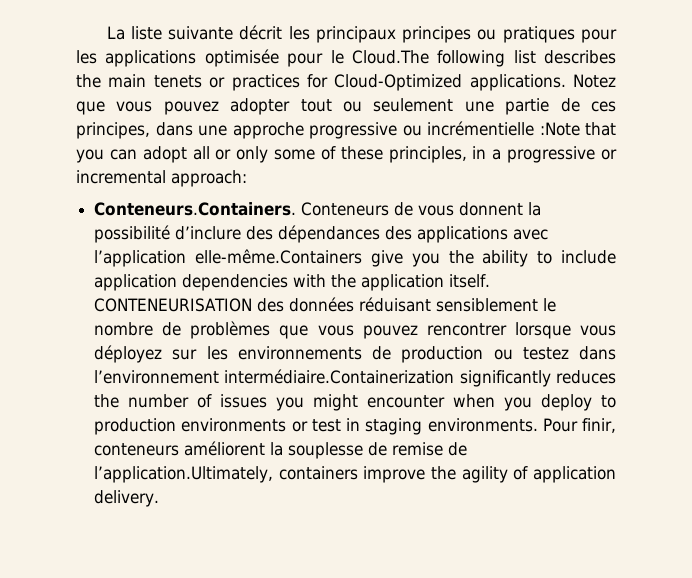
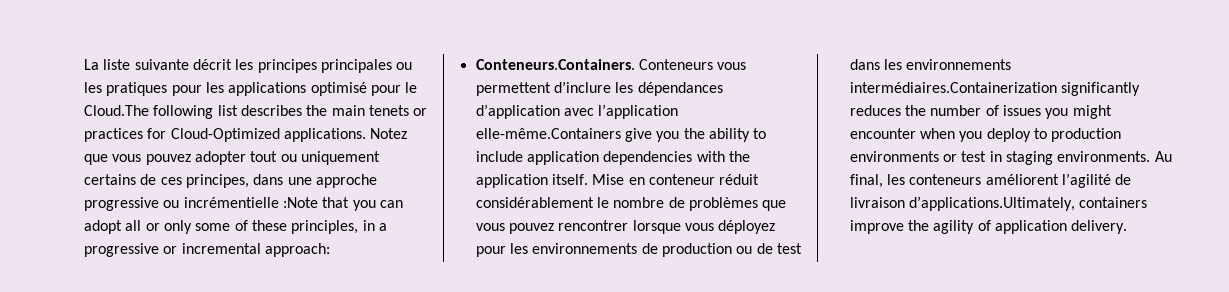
[315,26,497,43] principaux principes ou -> [257,59,413,73] [84,82,102,93] principes principales ou les
[204,49,279,67] optimisée -> [310,82,367,96] optimisé
[373,98,550,115] seulement une partie -> [300,151,380,165] [84,174,136,185] uniquement certains
[394,202,542,216] [94,225,509,243] de vous donnent la possibilité d’inclure des dépendances des applications -> [717,62,747,70] [475,81,723,96] [475,104,560,119] vous permettent d’inclure les dépendances d’application
[94,297,539,312] CONTENEURISATION des données réduisant sensiblement -> [592,174,760,185] [475,197,594,208] Mise en conteneur réduit considérablement
[172,349,198,360] sur -> [475,246,506,257] pour
[522,346,616,360] [94,369,455,384] testez dans l’environnement intermédiaire.Containerization -> [756,243,802,254] [849,59,1012,70] [849,82,1057,93] de test dans les environnements intermédiaires.Containerization
[542,418,616,433] [94,441,468,459] [94,466,274,483] Pour finir, conteneurs améliorent la souplesse de remise de l’application.Ultimately, -> [1154,151,1172,162] [849,173,1132,188] [849,196,1075,211] Au final, les conteneurs améliorent l’agilité de livraison d’applications.Ultimately,

